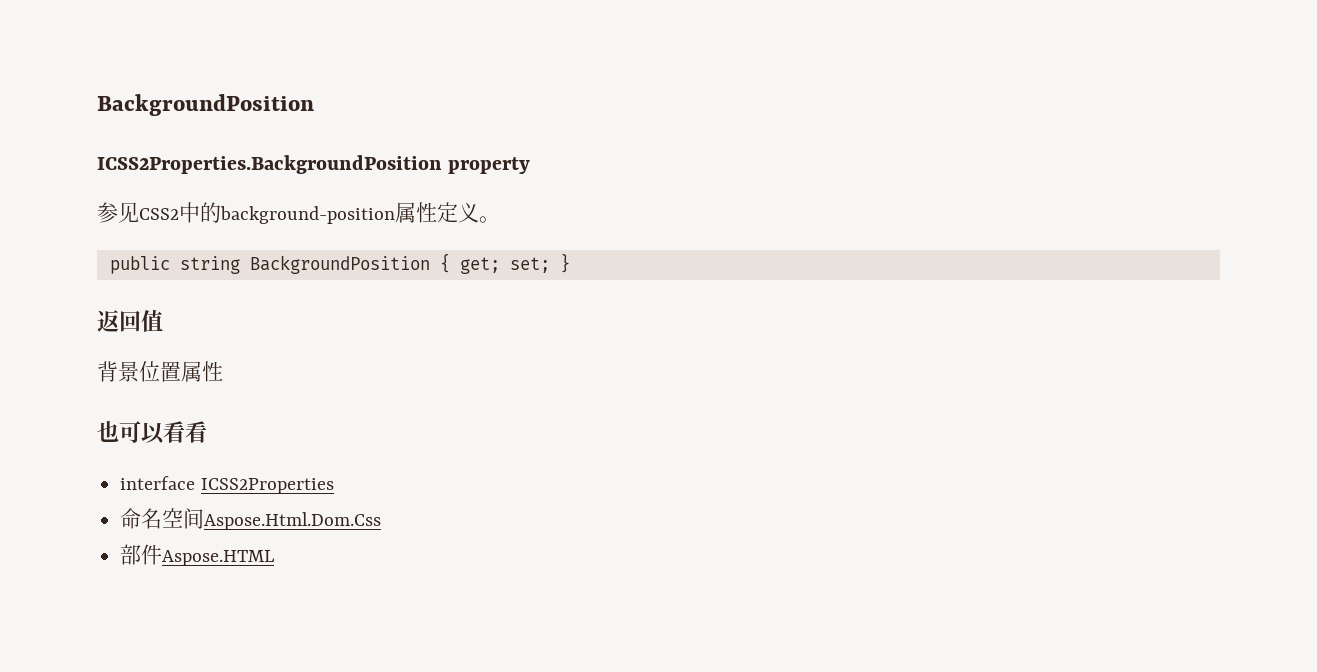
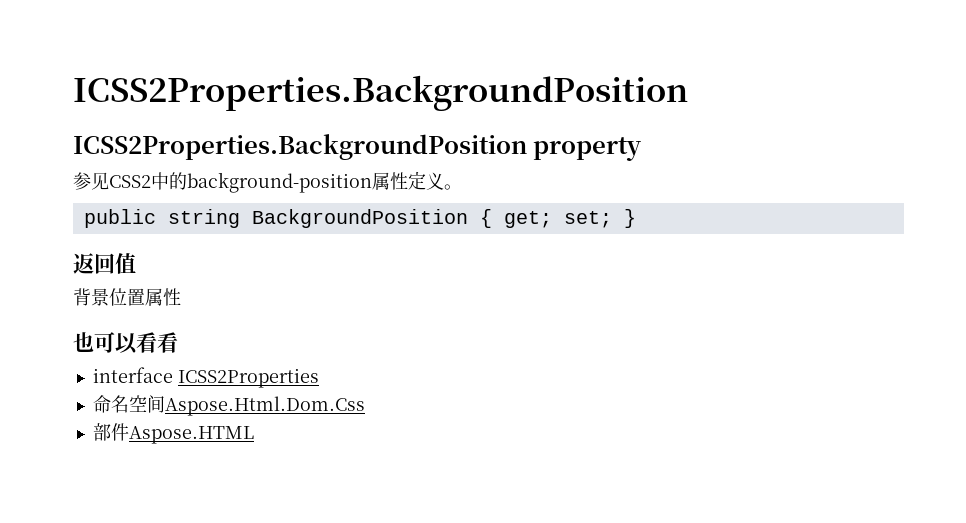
[97,94,314,116] BackgroundPosition -> [73,75,688,111] ICSS2Properties.BackgroundPosition

